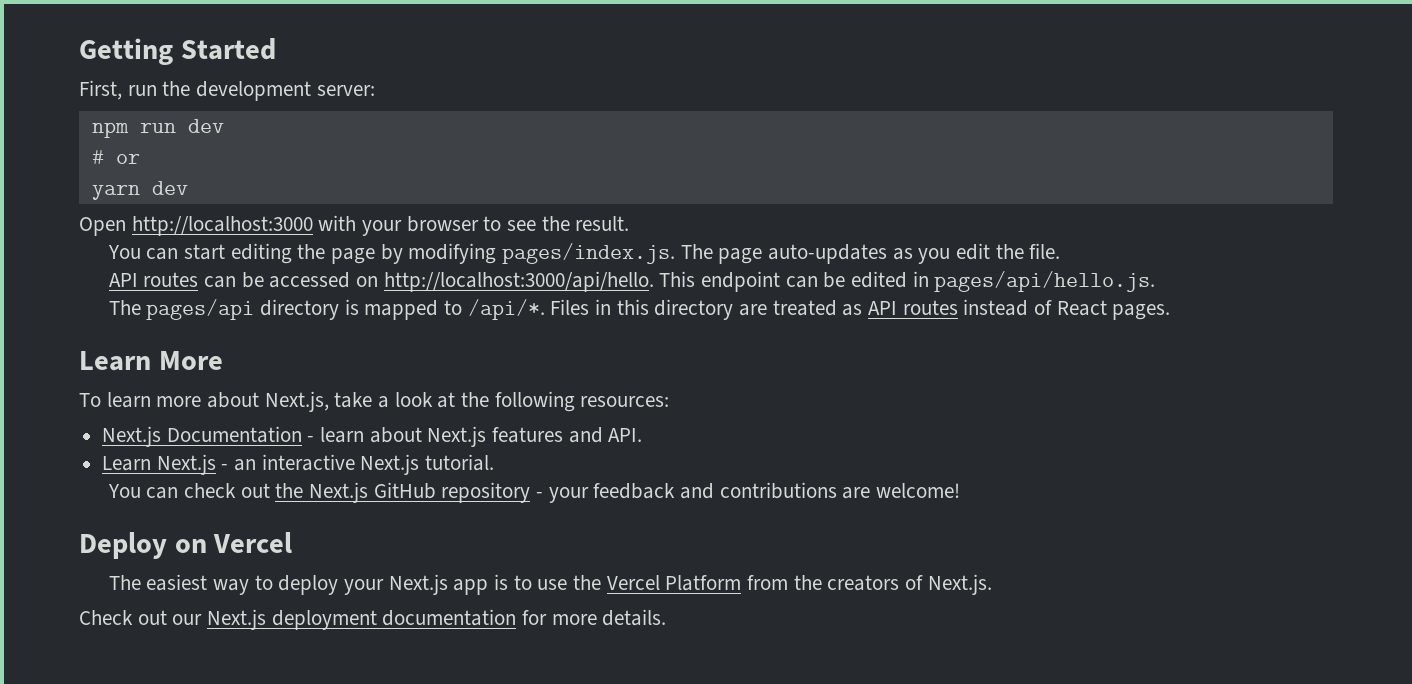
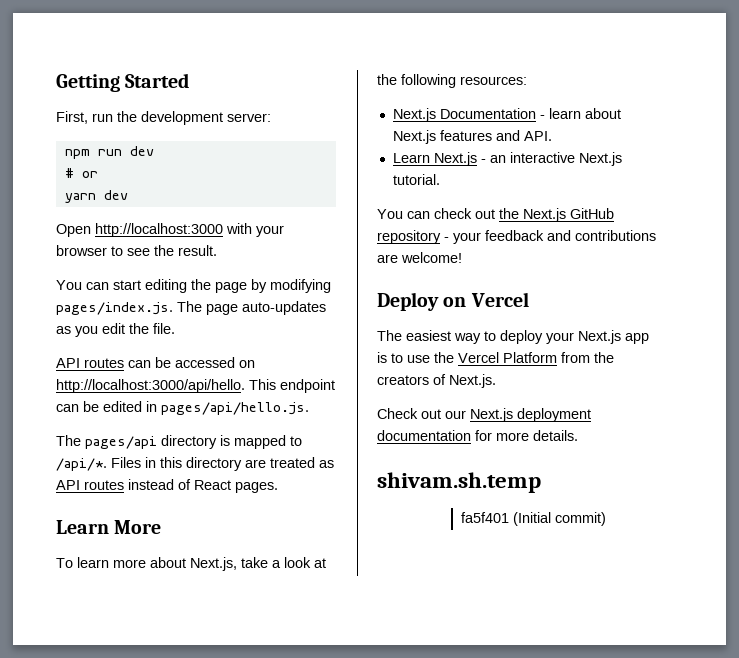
(667, 617) none -> [377,472,541,493] [461,512,606,526] // shivam.sh.temp // fa5f401 (Initial commit)

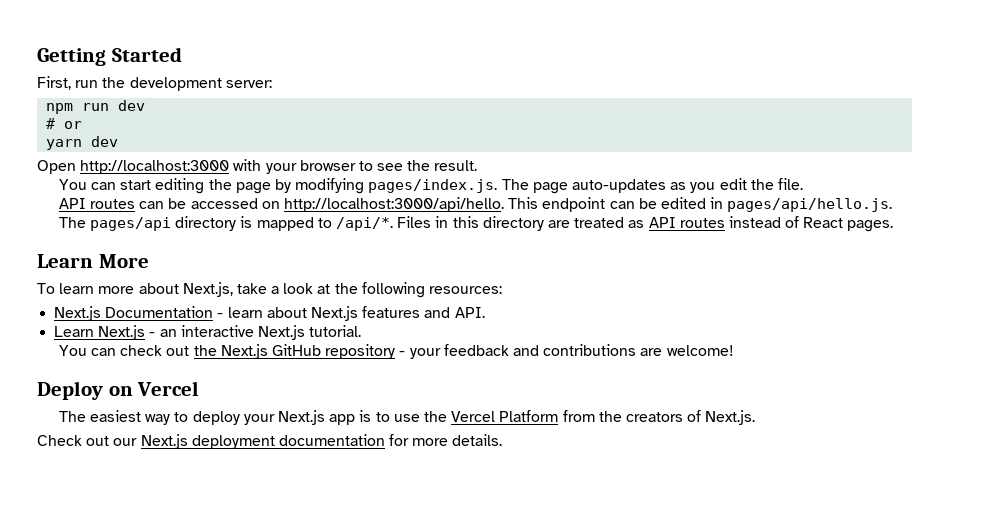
[377,472,541,493] [461,512,606,526] // shivam.sh.temp // fa5f401 (Initial commit) -> (503, 440) none

